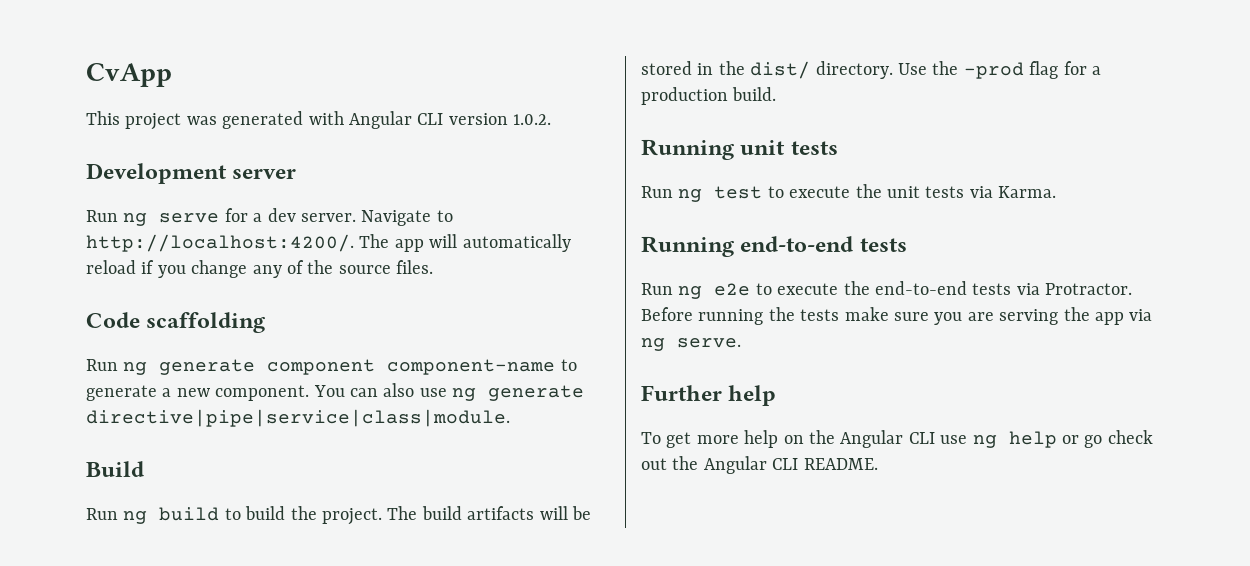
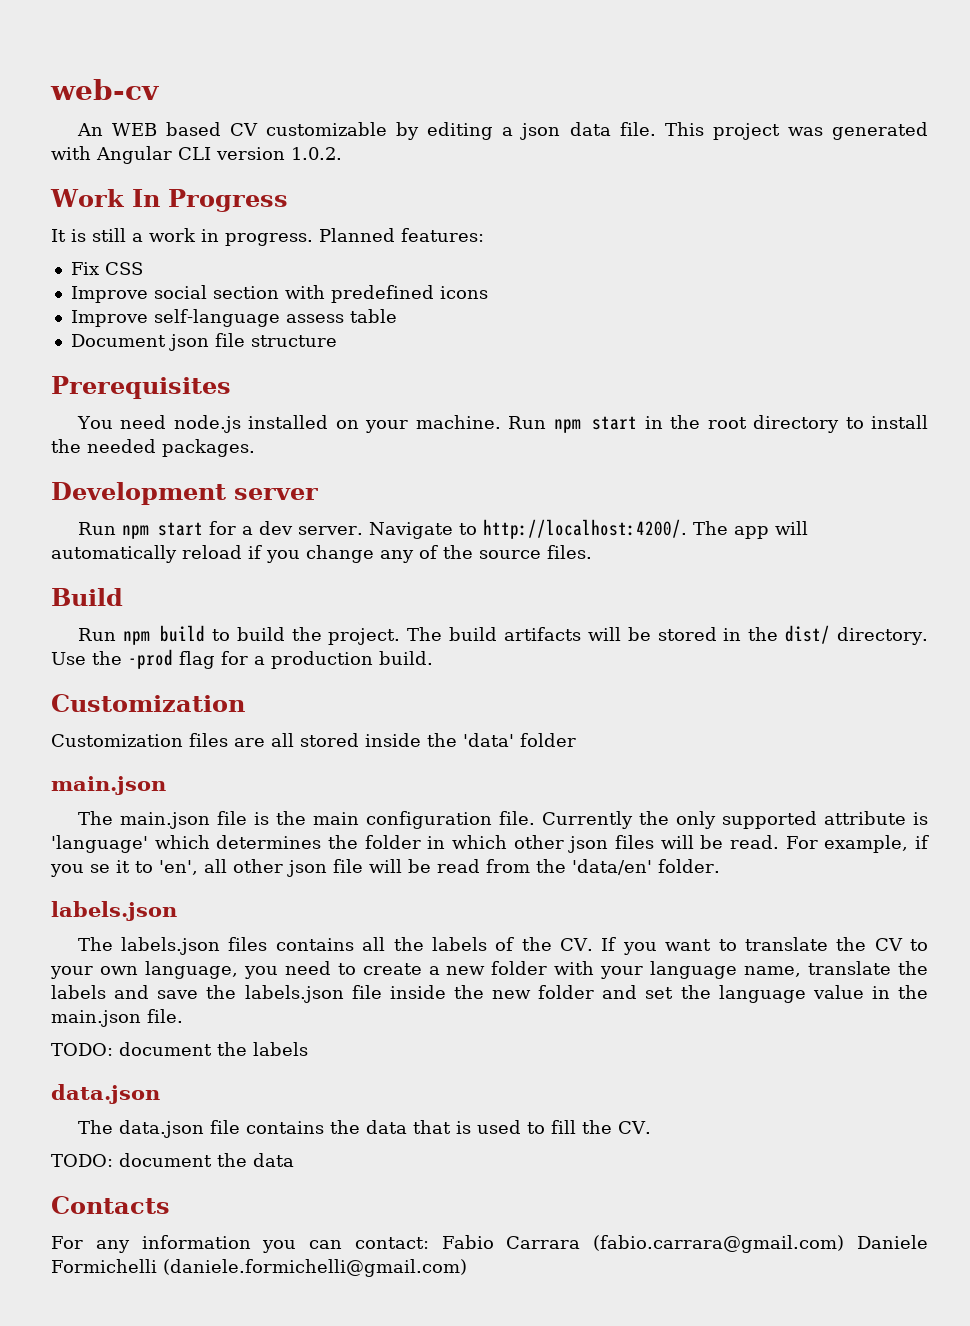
[86,63,172,87] CvApp // -> [50,79,159,100] [76,122,656,140] web-cv // An WEB based CV customizable by editing a json data file.
(552, 119) none -> [50,189,288,212] [51,228,484,246] [70,262,143,275] [70,285,488,303] [70,309,397,327] [70,333,337,351] [51,376,231,399] [76,415,928,433] [51,439,255,457] // Work In Progress // It is still a work in progress. Planned features: // Fix CSS // Improve social section with predefined icons // Improve self-language assess table // Document json file structure // Prerequisites // You need node.js installed on your machine. Run npm start in the root directory to install the needed packages.
[123,213,220,226] ng serve -> [121,522,203,539] npm start
[86,312,266,333] [86,359,577,375] [86,383,585,401] [86,409,510,427] // Code scaffolding // Run ng generate component component-name to generate a new component. You can also use ng generate directive|pipe|service|class|module. -> (592, 552) none
[123,511,148,524] ng -> [122,631,150,645] npm
[641,139,838,160] [641,184,1057,202] [641,236,907,257] [641,281,1133,299] [641,307,1153,325] [641,338,741,351] [641,385,777,406] [641,430,1153,448] [641,456,878,474] Running unit tests // Run ng test to execute the unit tests via Karma. // Running end-to-end tests // Run ng e2e to execute the end-to-end tests via Protractor. Before running the tests make sure you are serving the app via ng serve. // Further help // To get more help on the Angular CLI use ng help or go check out the Angular CLI README. -> [51,694,245,712] [51,733,576,747] [51,776,166,795] [77,811,929,829] [51,835,929,853] [50,859,720,877] [51,901,177,921] [77,937,929,955] [50,961,928,979] [51,985,928,1003] [51,1009,183,1027] [51,1042,308,1056] [51,1084,160,1104] [77,1120,651,1138] [51,1153,294,1167] [51,1196,170,1214] [51,1235,928,1253] [51,1259,467,1277] Customization // Customization files are all stored inside the 'data' folder // main.json // The main.json file is the main configuration file. Currently the only supported attribute is 'language' which determines the folder in which other json files will be read. For example, if you se it to 'en', all other json file will be read from the 'data/en' folder. // labels.json // The labels.json files contains all the labels of the CV. If you want to translate the CV to your own language, you need to create a new folder with your language name, translate the labels and save the labels.json file inside the new folder and set the language value in the main.json file. // TODO: document the labels // data.json // The data.json file contains the data that is used to fill the CV. // TODO: document the data // Contacts // For any information you can contact: Fabio Carrara (fabio.carrara@gmail.com) Daniele Formichelli (daniele.formichelli@gmail.com)

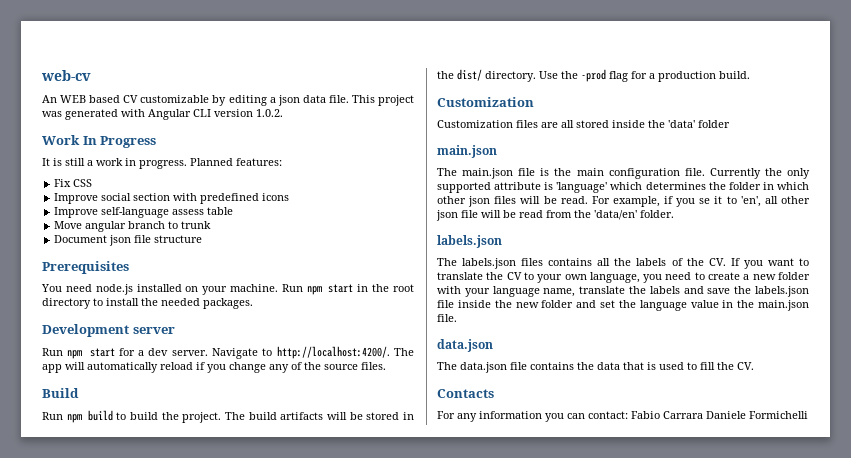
(397, 316) none -> [54,221,212,232] // Move angular branch to trunk
[51,1042,308,1056] // TODO: document the labels -> (457, 318) none
[51,1153,294,1167] // TODO: document the data -> (754, 366) none
[593,1235,845,1253] (fabio.carrara@gmail.com) -> (703, 415) none
[162,1259,467,1277] (daniele.formichelli@gmail.com) -> (808, 415) none

